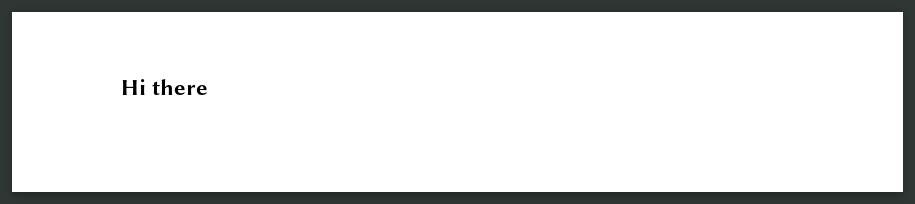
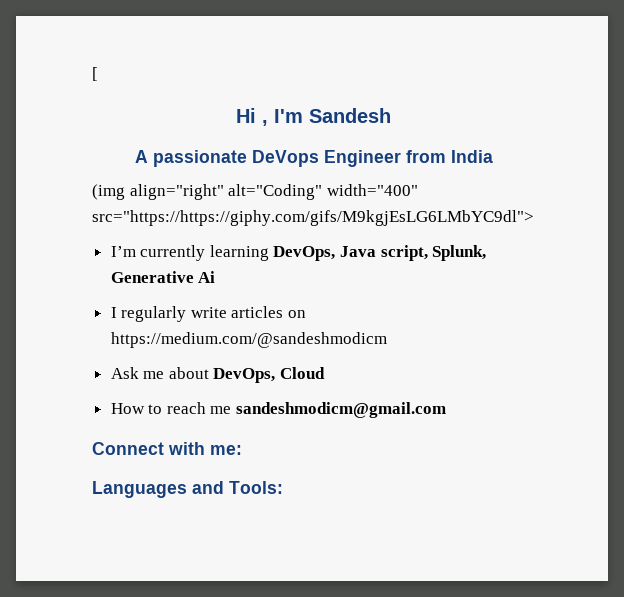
[121,79,209,95] Hi there -> [92,67,98,81] [236,108,391,126] [134,150,493,167] [92,184,418,200] [92,210,534,226] [110,245,487,261] [110,271,216,283] [110,306,307,322] [110,332,387,348] [110,367,326,383] [110,402,447,418] [92,442,242,455] [92,481,283,498] [ // Hi , I'm Sandesh // A passionate DeVops Engineer from India // (img align="right" alt="Coding" width="400" src="https://https://giphy.com/gifs/M9kgjEsLG6LMbYC9dl"> // I’m currently learning DevOps, Java script, Splunk, Generative Ai // I regularly write articles on https://medium.com/@sandeshmodicm // Ask me about DevOps, Cloud // How to reach me sandeshmodicm@gmail.com // Connect with me: // Languages and Tools:

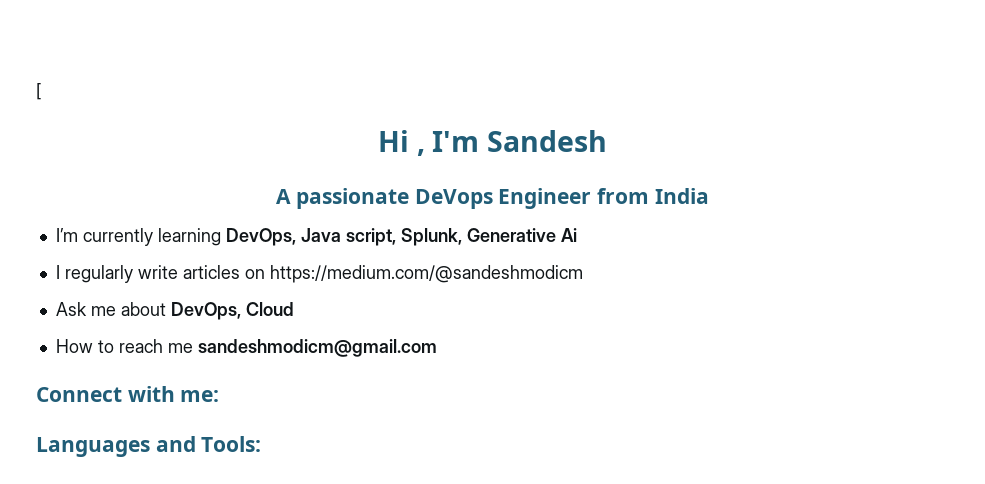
[92,184,418,200] [92,210,534,226] // (img align="right" alt="Coding" width="400" src="https://https://giphy.com/gifs/M9kgjEsLG6LMbYC9dl"> -> (709, 196) none

